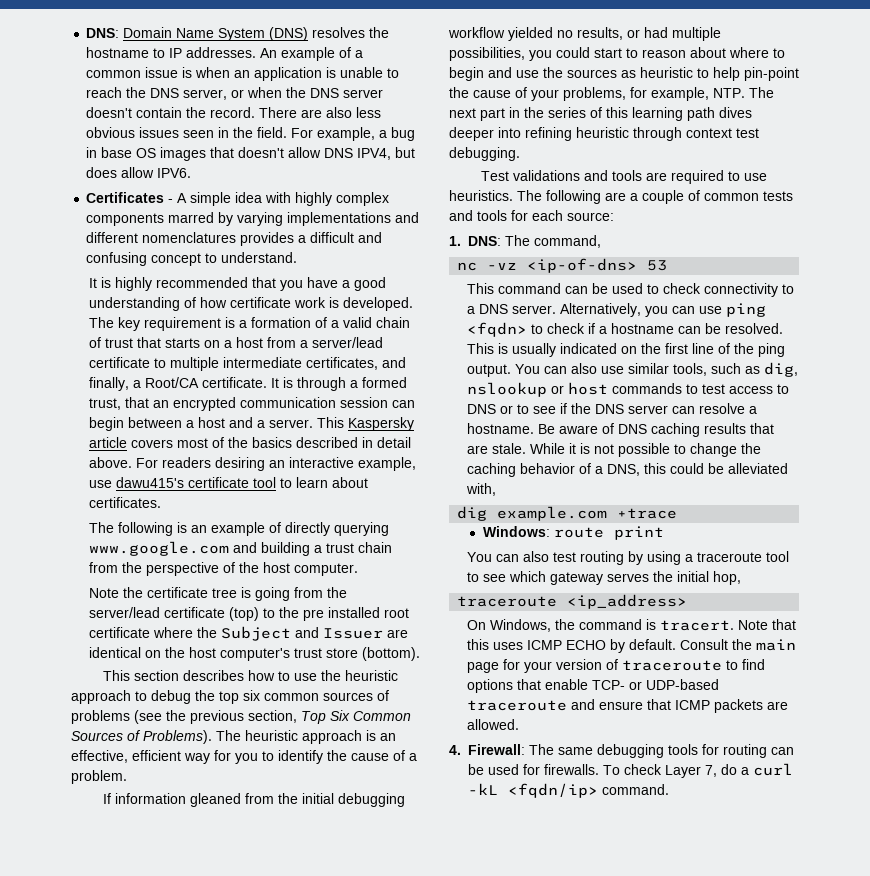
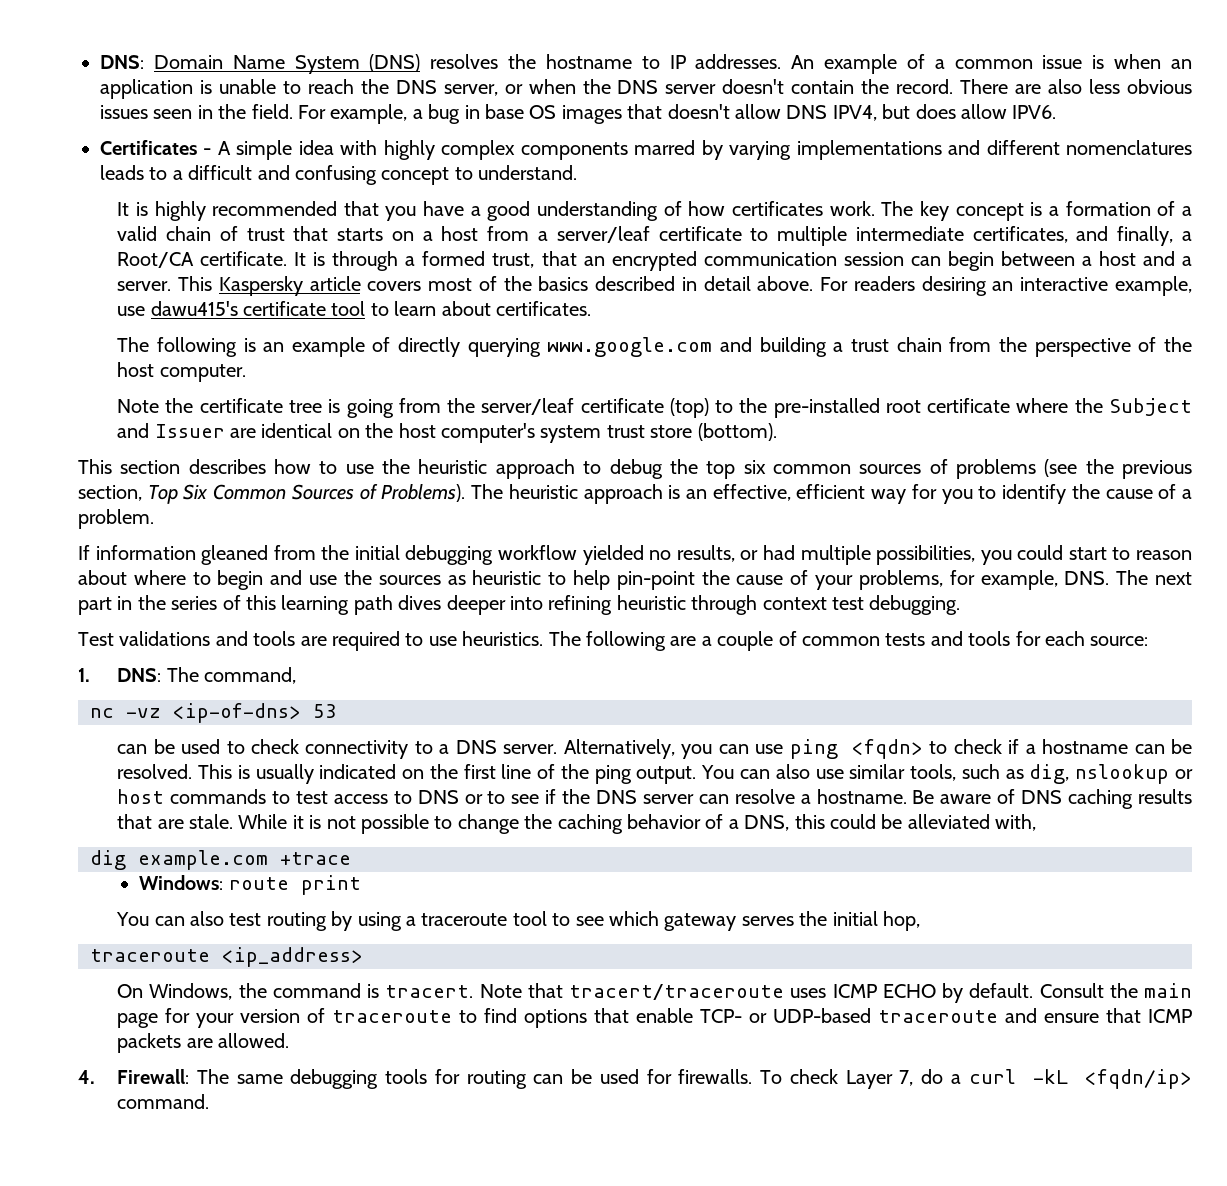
[240,232,295,246] provides -> [100,165,168,180] leads to
[230,297,414,311] certificate work is developed. -> [732,201,875,216] certificates work.
[144,317,222,331] requirement -> [955,203,1024,221] concept
[312,337,384,348] server/lead -> [556,226,650,243] server/leaf
[89,607,161,618] server/lead -> [481,398,575,415] server/leaf
[303,607,381,621] pre installed -> [773,398,880,418] pre-installed
(291, 654) none -> [540,425,602,443] system
[713,88,745,98] NTP. -> [1064,571,1110,585] DNS.
[467,283,562,294] This command -> (337, 711) none
[467,639,490,650] this -> [569,984,785,1000] tracert/traceroute

